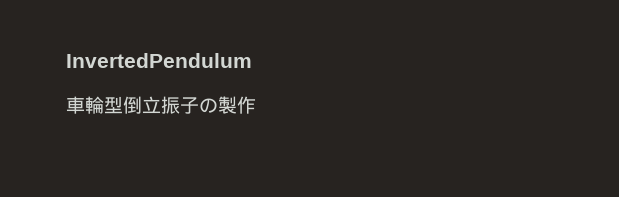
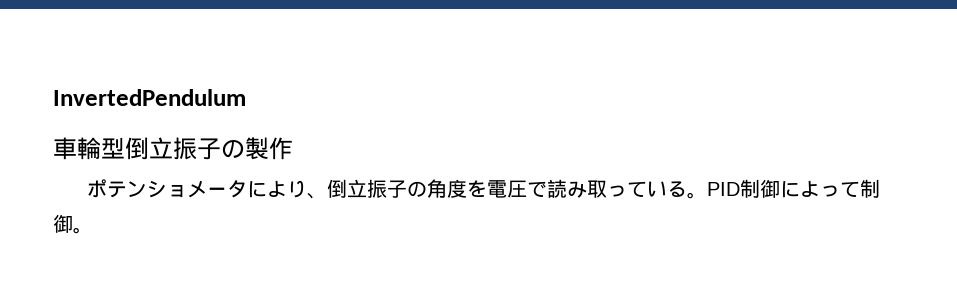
(256, 105) none -> [86,179,880,199] [53,214,93,234] // ポテンショメータにより、倒立振子の角度を電圧で読み取っている。PID制御によって制御。

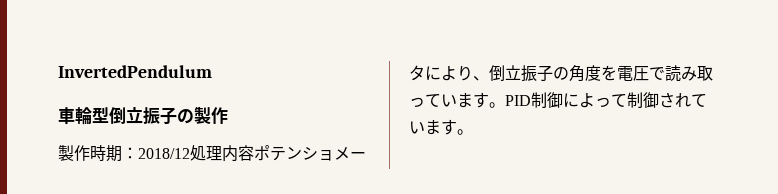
(293, 148) none -> [58,145,254,162] 製作時期：2018/12処理内容
[666,181,687,197] る -> [457,92,489,108] ます
(73, 223) none -> [659,92,707,108] [409,119,457,135] されています

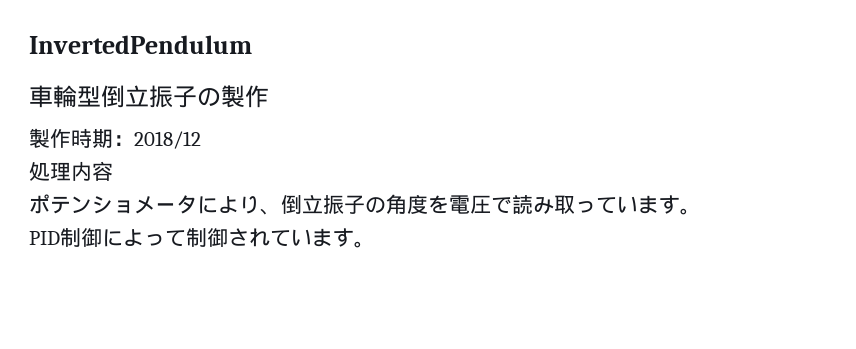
(190, 153) none -> (201, 140) //
(254, 153) none -> (113, 171) //
(505, 105) none -> (701, 211) //

